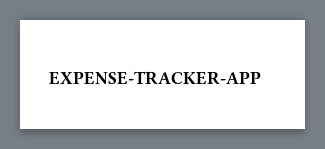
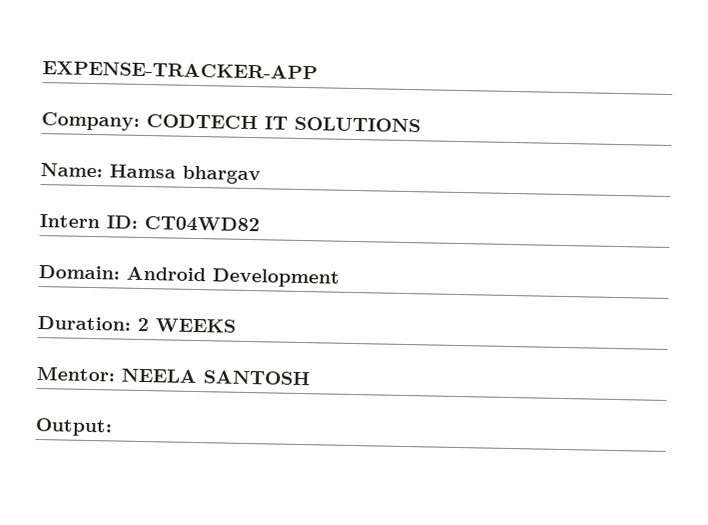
(261, 78) none -> [41,112,421,133] [40,163,261,185] [39,214,260,233] [38,265,340,288] [37,315,236,333] [36,365,310,386] [35,417,112,437] // Company: CODTECH IT SOLUTIONS // Name: Hamsa bhargav // Intern ID: CT04WD82 // Domain: Android Development // Duration: 2 WEEKS // Mentor: NEELA SANTOSH // Output:

